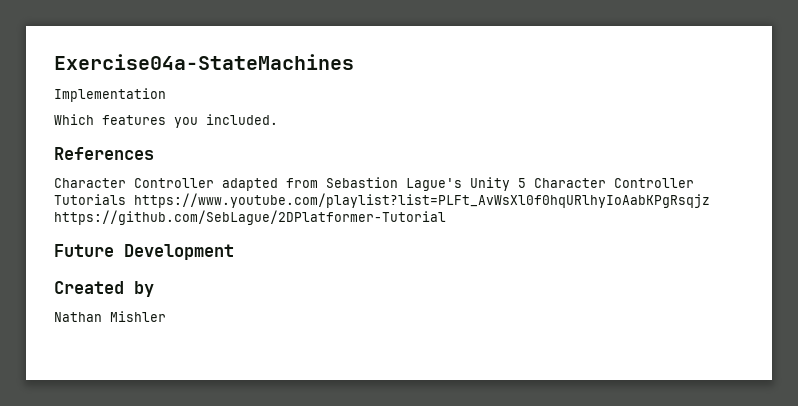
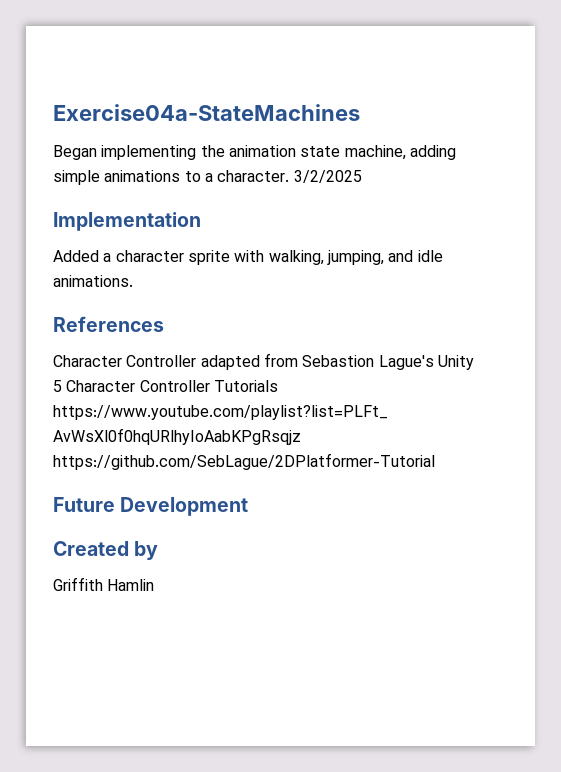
[54,88,166,102] [54,114,278,128] Implementation // Which features you included. -> [53,145,456,160] [53,170,362,185] [53,212,201,231] [53,250,443,265] [53,275,133,287] Began implementing the animation state machine, adding simple animations to a character. 3/2/2025 // Implementation // Added a character sprite with walking, jumping, and idle animations.
[54,311,166,322] Nathan Mishler -> [53,577,155,591] Griffith Hamlin

